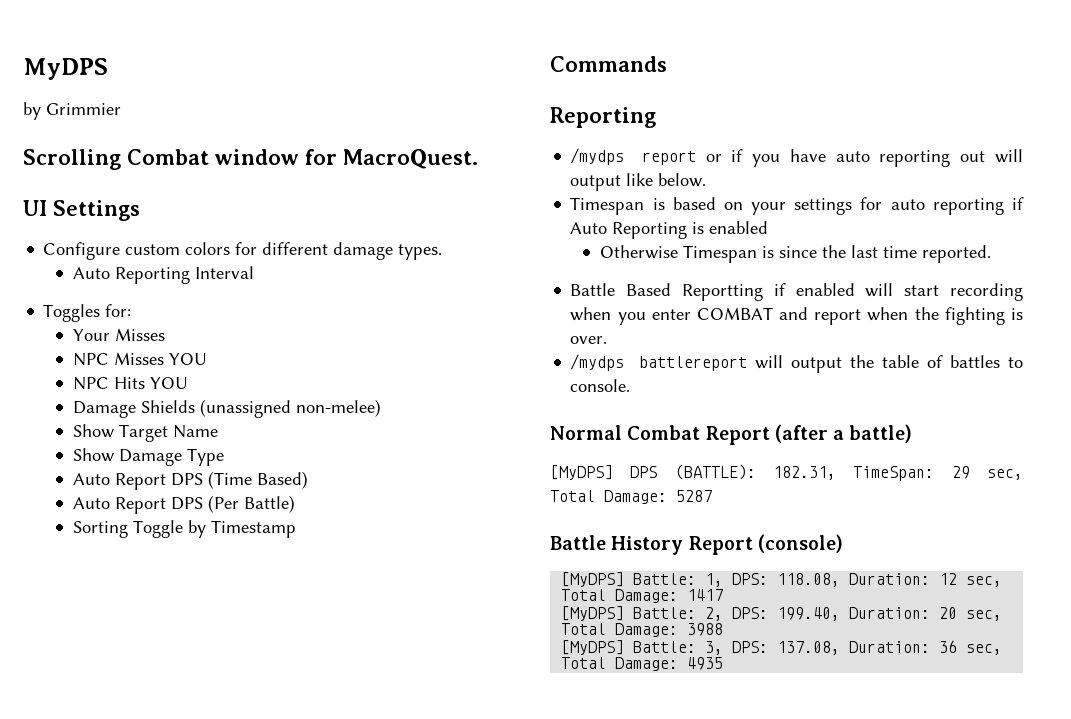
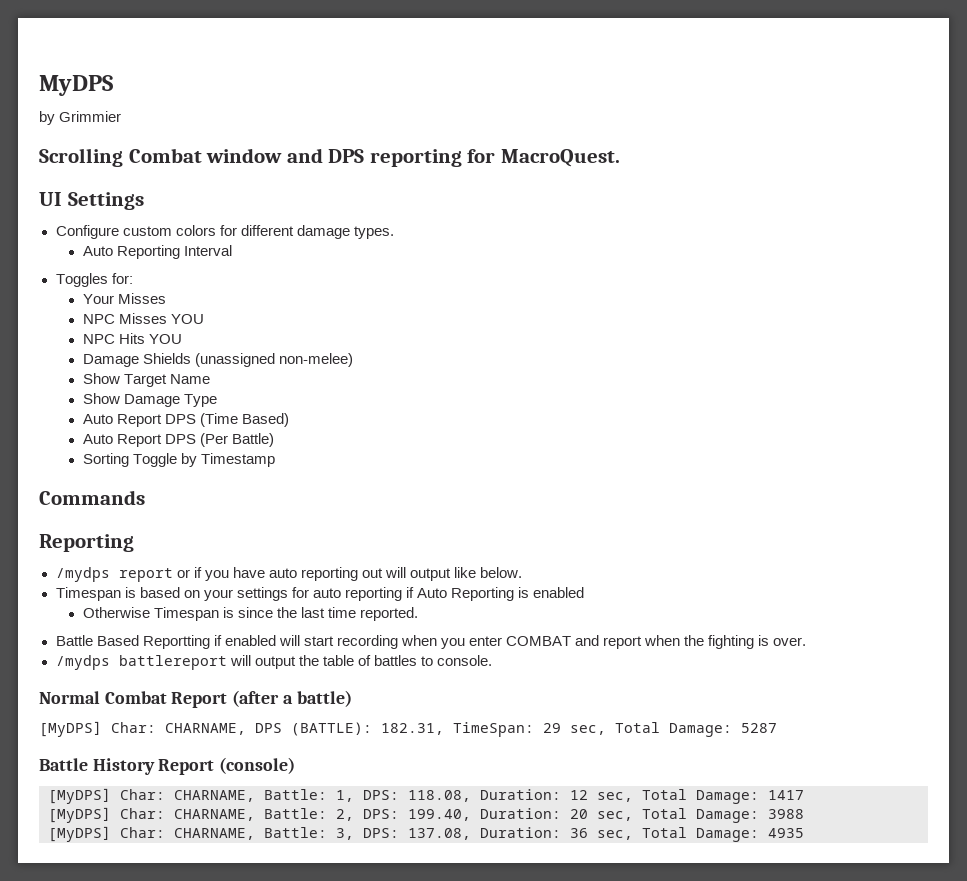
(299, 157) none -> [286,148,462,167] and DPS reporting
(613, 472) none -> [111,722,246,735] Char: CHARNAME,
(625, 579) none -> [120,789,255,802] Char: CHARNAME,
(625, 613) none -> [120,808,255,821] Char: CHARNAME,
(625, 647) none -> [120,827,255,840] Char: CHARNAME,

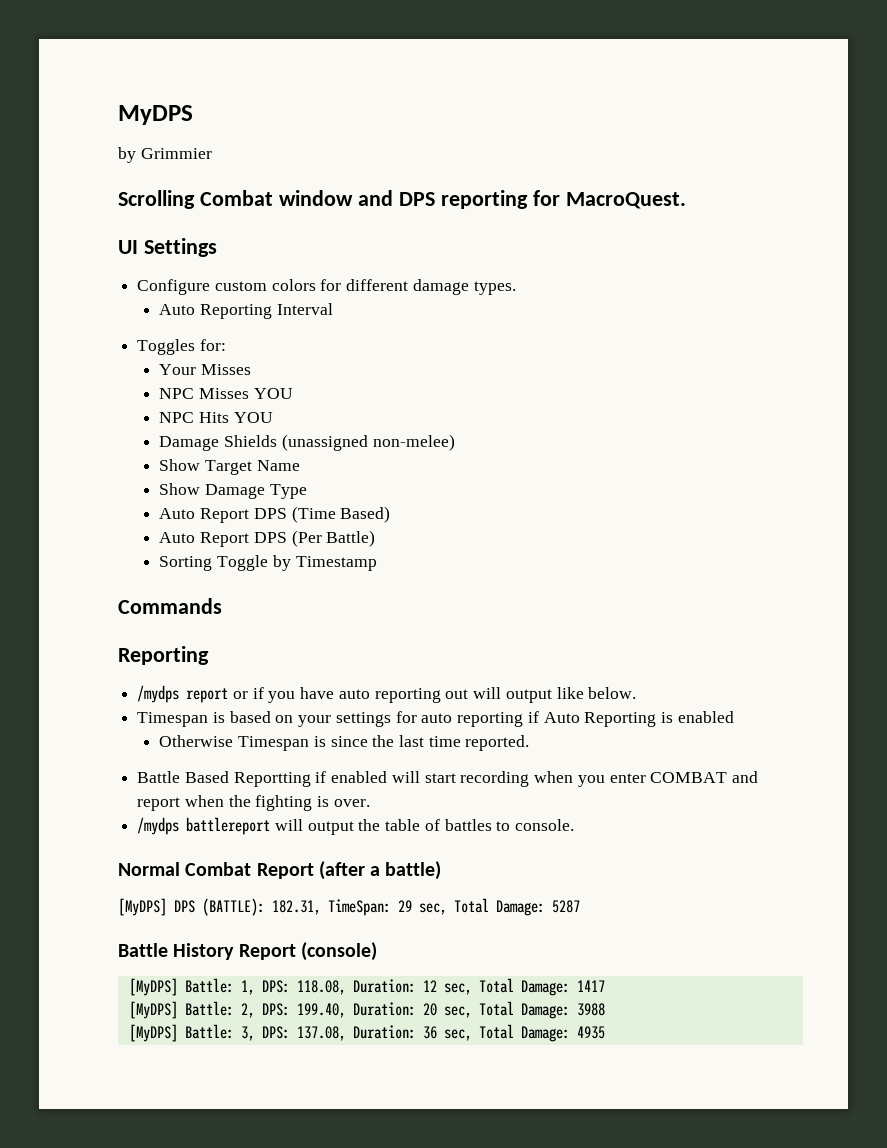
[111,722,246,735] Char: CHARNAME, -> (167, 907) none
[120,789,255,802] Char: CHARNAME, -> (178, 987) none
[120,808,255,821] Char: CHARNAME, -> (178, 1010) none
[120,827,255,840] Char: CHARNAME, -> (178, 1033) none

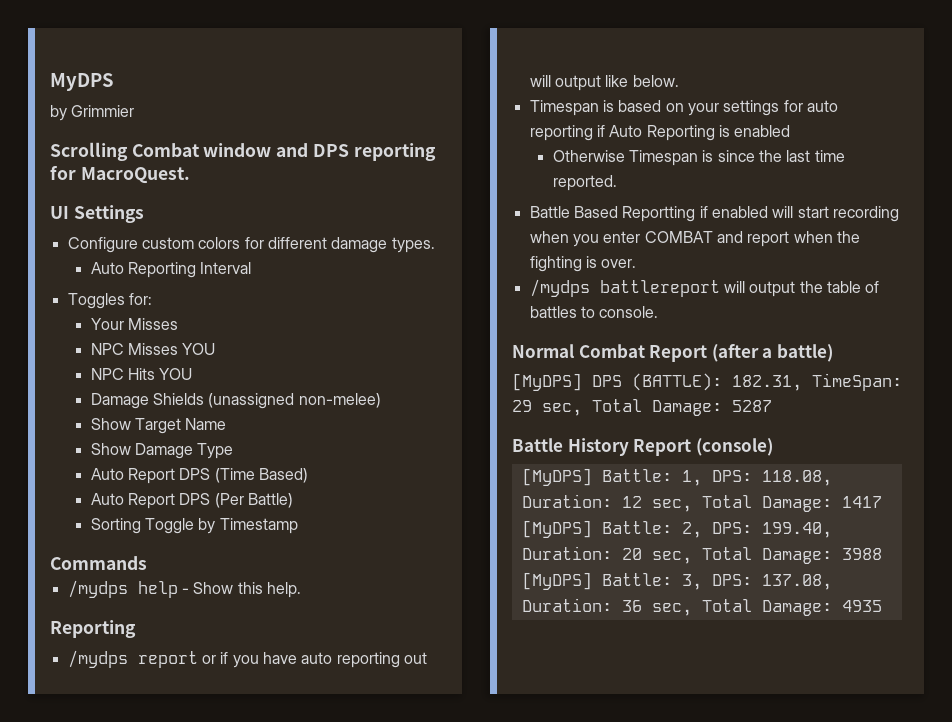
(222, 606) none -> [67,580,301,598] // /mydps help - Show this help.

